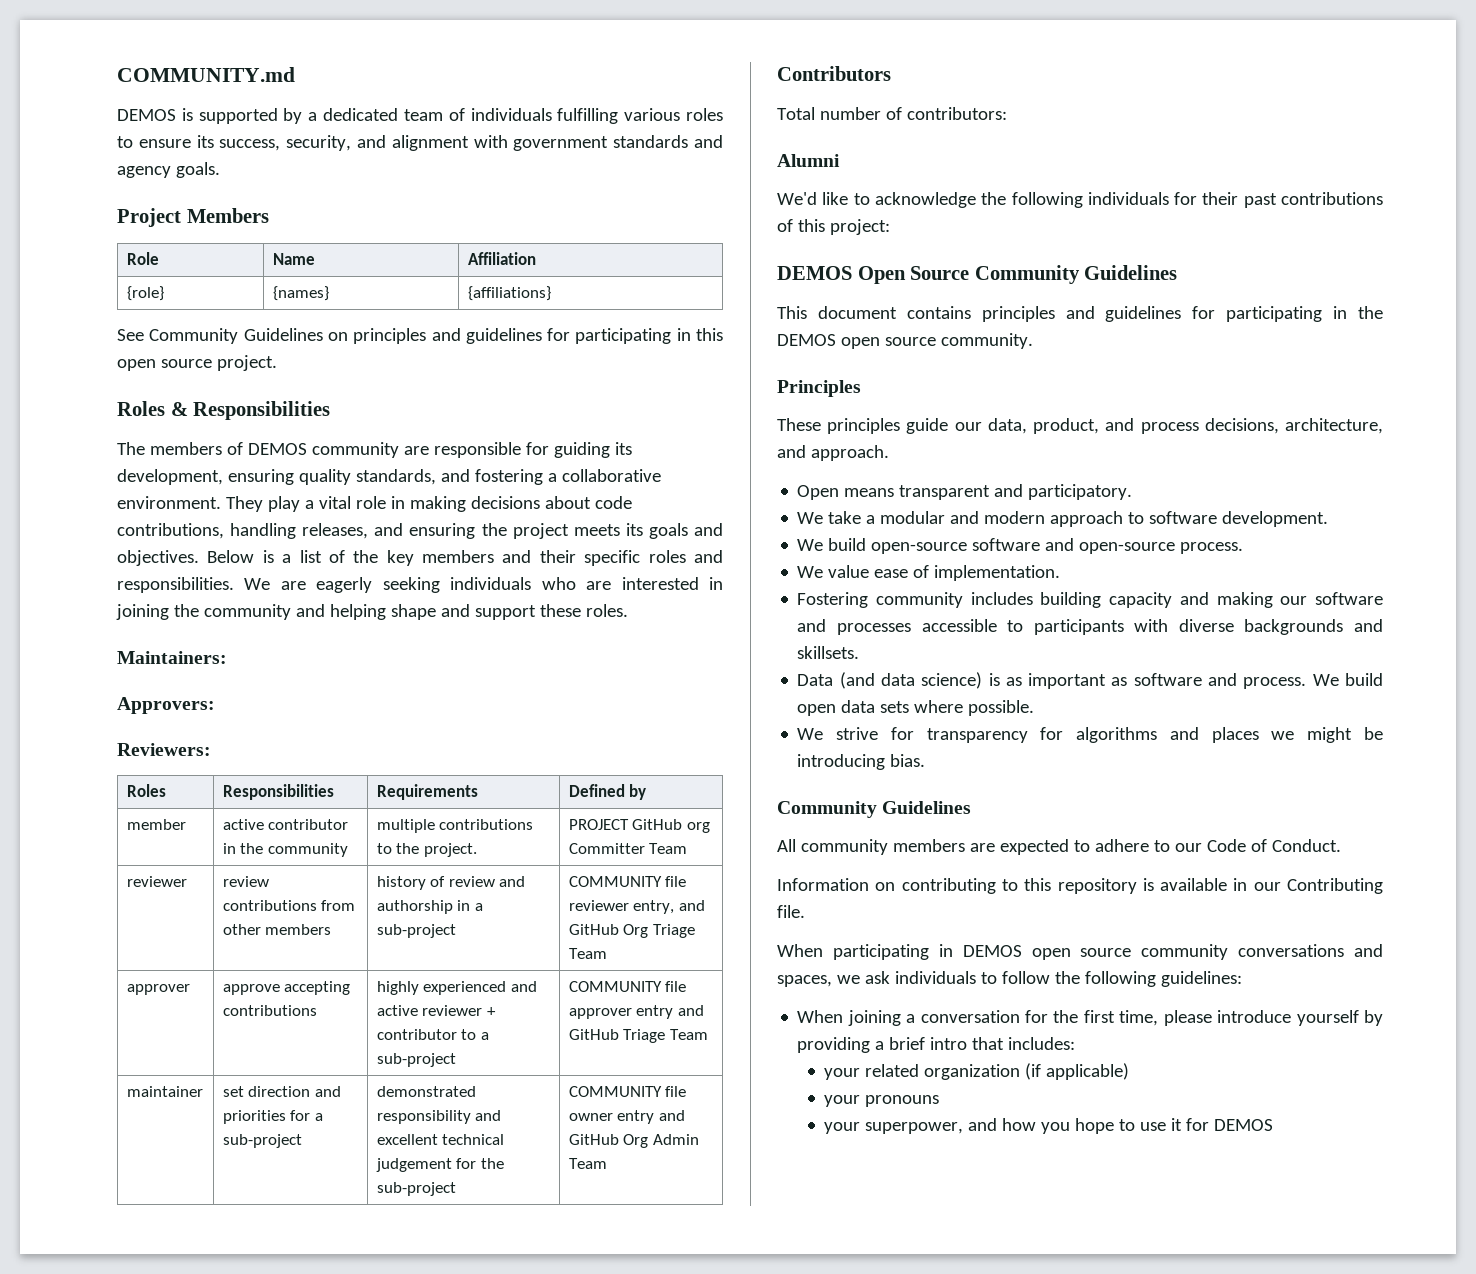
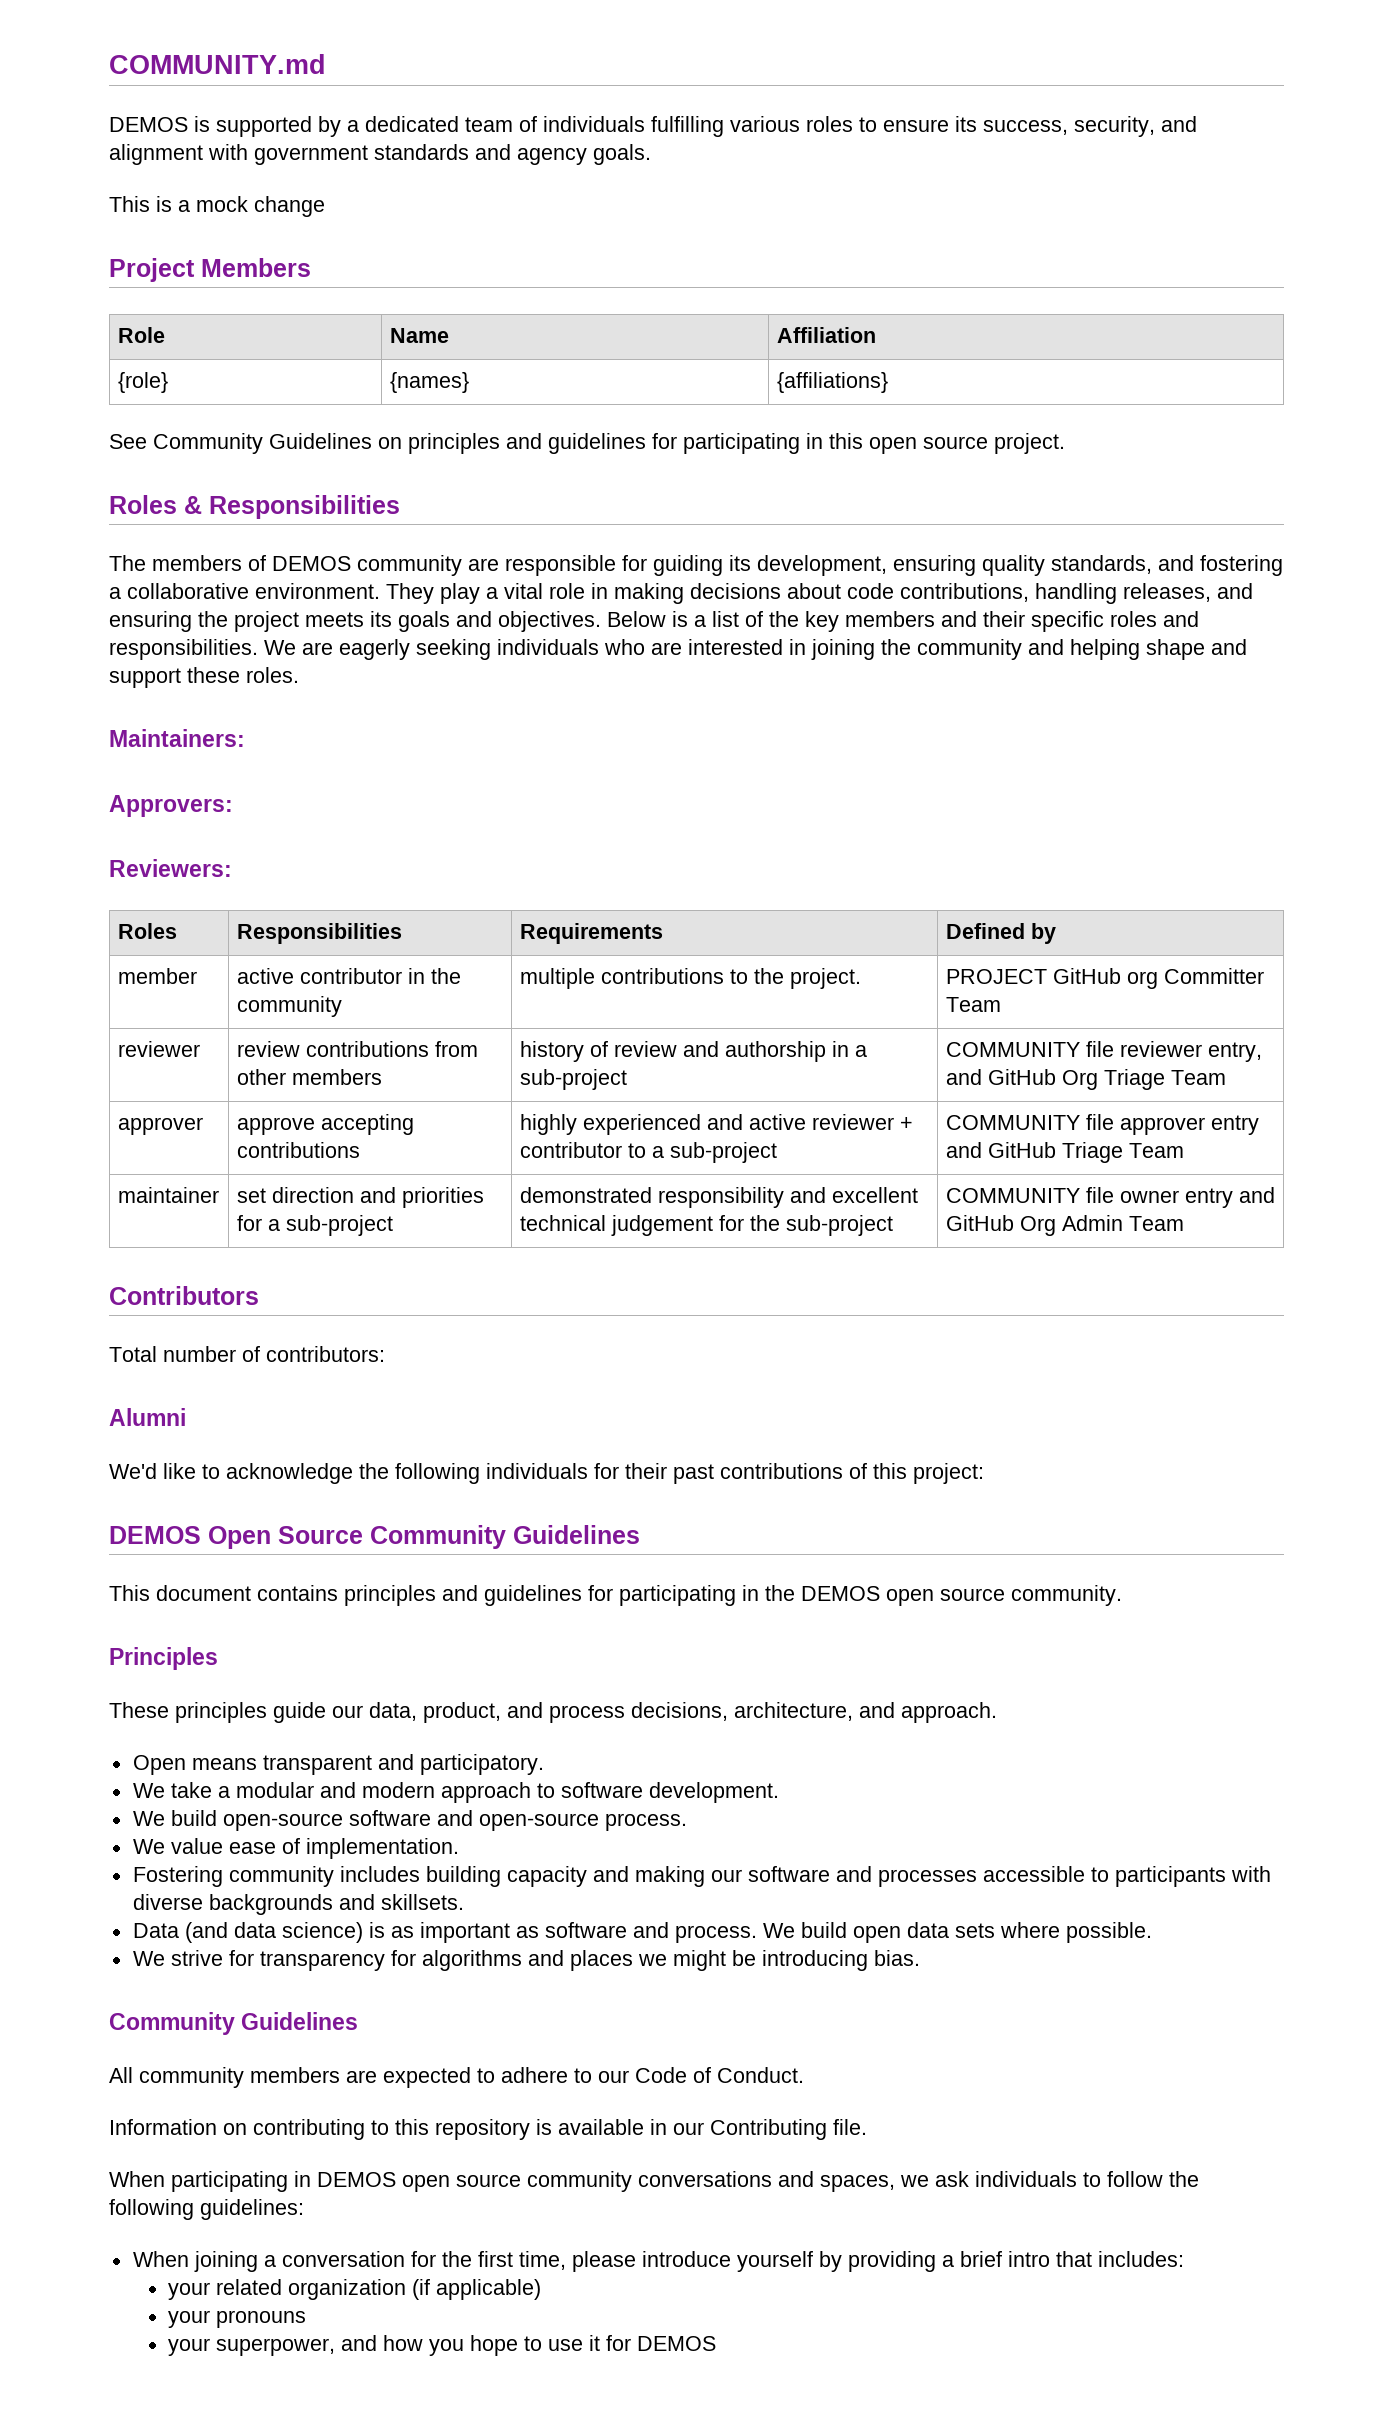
(220, 170) none -> [109,196,325,217] // This is a mock change

